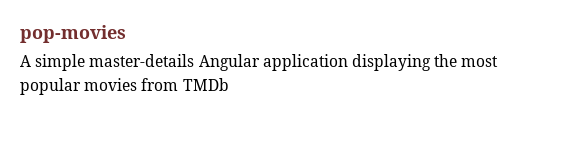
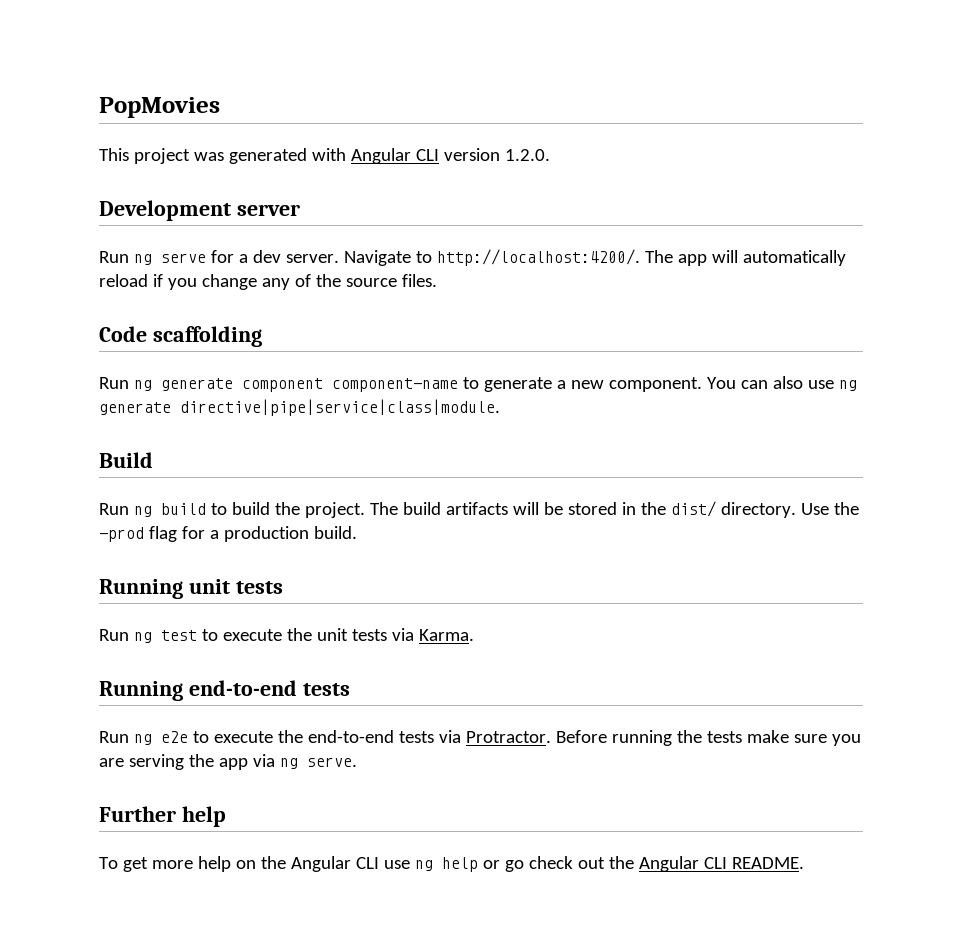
[20,25,126,43] [20,54,499,71] [20,78,229,95] pop-movies // A simple master-details Angular application displaying the most popular movies from TMDb -> [99,97,220,118] [99,148,550,164] [99,200,300,221] [99,249,846,266] [99,274,437,290] [99,326,262,347] [99,376,857,392] [99,399,500,416] [99,452,153,468] [99,501,859,518] [99,526,357,542] [99,579,283,599] [99,628,474,643] [99,680,350,701] [99,730,861,746] [99,754,357,770] [99,806,226,827] [99,856,804,872] PopMovies // This project was generated with Angular CLI version 1.2.0. // Development server // Run ng serve for a dev server. Navigate to http://localhost:4200/. The app will automatically reload if you change any of the source files. // Code scaffolding // Run ng generate component component-name to generate a new component. You can also use ng generate directive|pipe|service|class|module. // Build // Run ng build to build the project. The build artifacts will be stored in the dist/ directory. Use the -prod flag for a production build. // Running unit tests // Run ng test to execute the unit tests via Karma. // Running end-to-end tests // Run ng e2e to execute the end-to-end tests via Protractor. Before running the tests make sure you are serving the app via ng serve. // Further help // To get more help on the Angular CLI use ng help or go check out the Angular CLI README.

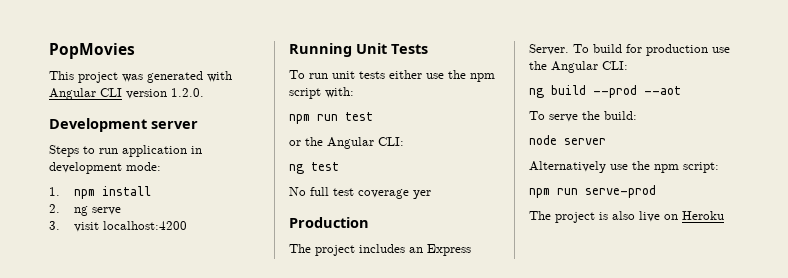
[99,249,846,266] [99,274,437,290] [99,326,262,347] [99,376,857,392] [99,399,500,416] [99,452,153,468] [99,501,859,518] [99,526,357,542] [99,579,283,599] [99,628,474,643] [99,680,350,701] [99,730,861,746] [99,754,357,770] [99,806,226,827] [99,856,804,872] Run ng serve for a dev server. Navigate to http://localhost:4200/. The app will automatically reload if you change any of the source files. // Code scaffolding // Run ng generate component component-name to generate a new component. You can also use ng generate directive|pipe|service|class|module. // Build // Run ng build to build the project. The build artifacts will be stored in the dist/ directory. Use the -prod flag for a production build. // Running unit tests // Run ng test to execute the unit tests via Karma. // Running end-to-end tests // Run ng e2e to execute the end-to-end tests via Protractor. Before running the tests make sure you are serving the app via ng serve. // Further help // To get more help on the Angular CLI use ng help or go check out the Angular CLI README. -> [49,145,202,157] [49,162,161,174] [49,186,152,199] [49,204,122,216] [49,221,188,232] [289,43,428,57] [289,70,495,82] [289,87,354,99] [289,112,373,124] [289,137,404,149] [289,162,339,174] [289,187,431,199] [289,217,369,228] [289,244,471,256] [529,44,730,56] [529,61,628,73] [529,85,681,98] [529,111,637,122] [529,135,606,145] [529,161,719,173] [529,185,656,198] [529,211,724,223] Steps to run application in development mode: // 1. npm install // 2. ng serve // 3. visit localhost:4200 // Running Unit Tests // To run unit tests either use the npm script with: // npm run test // or the Angular CLI: // ng test // No full test coverage yer // Production // The project includes an Express Server. To build for production use the Angular CLI: // ng build --prod --aot // To serve the build: // node server // Alternatively use the npm script: // npm run serve-prod // The project is also live on Heroku

